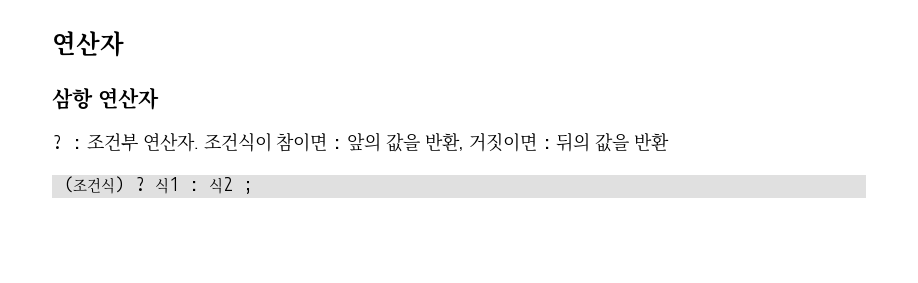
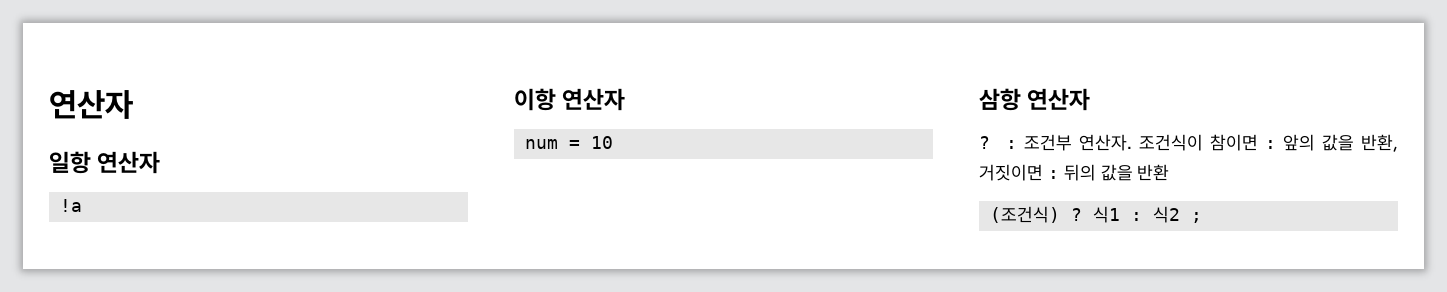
[52,31,124,57] 연산자 -> [49,90,133,119] [49,151,161,174] [59,199,82,212] [514,88,626,111] [524,136,613,149] 연산자 // 일항 연산자 // !a // 이항 연산자 // num = 10

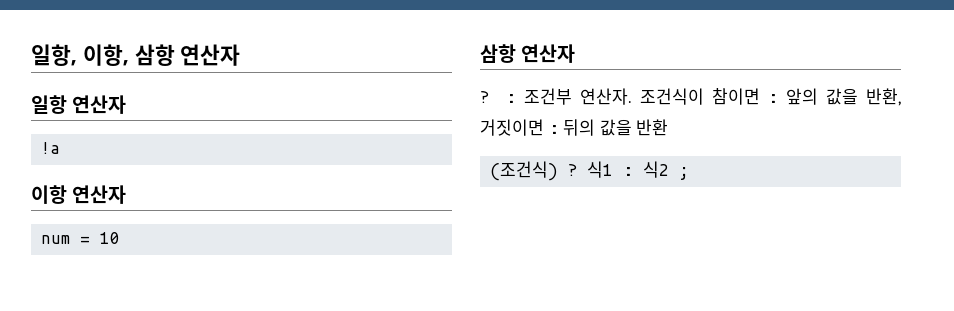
(49, 104) none -> [31,44,175,66] 일항, 이항, 삼항

